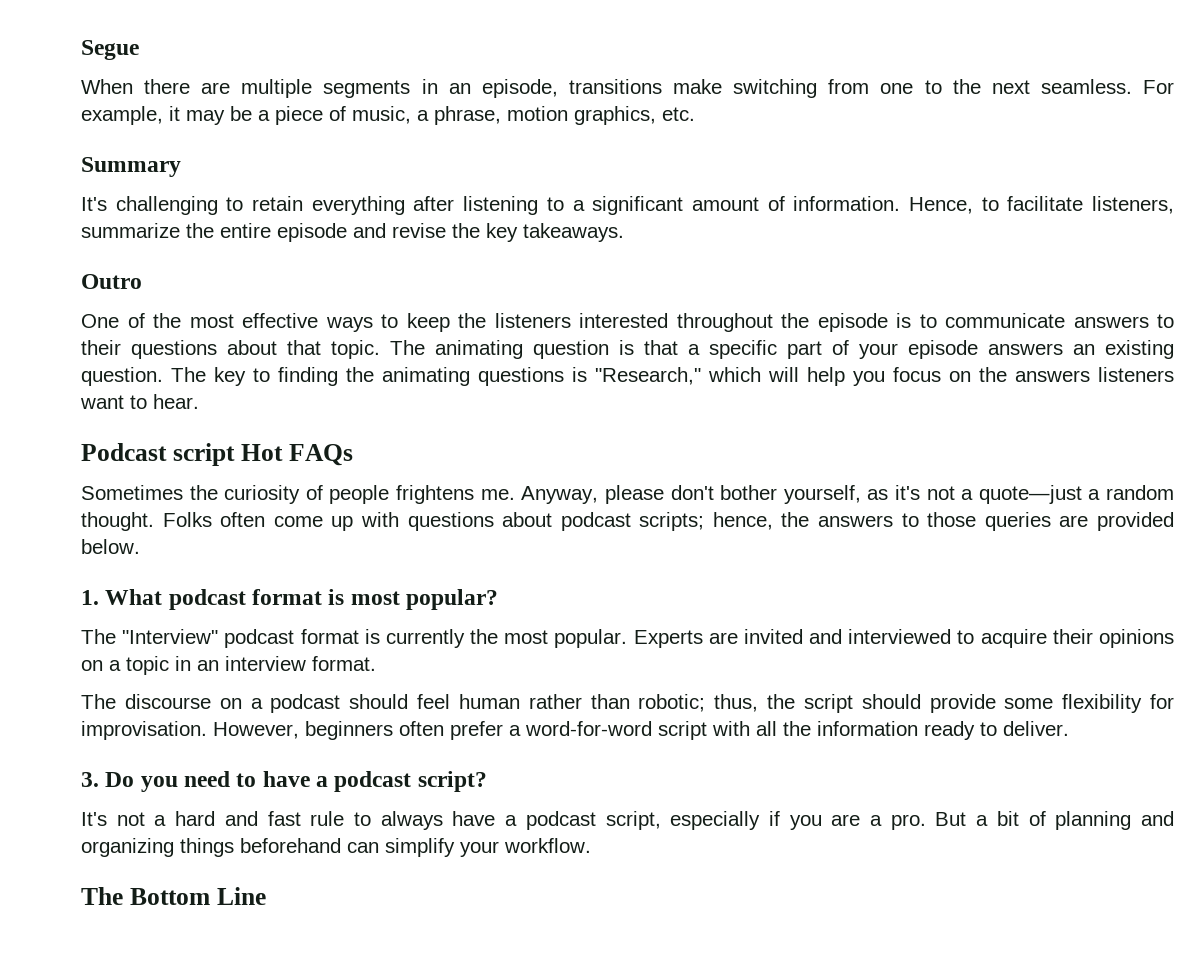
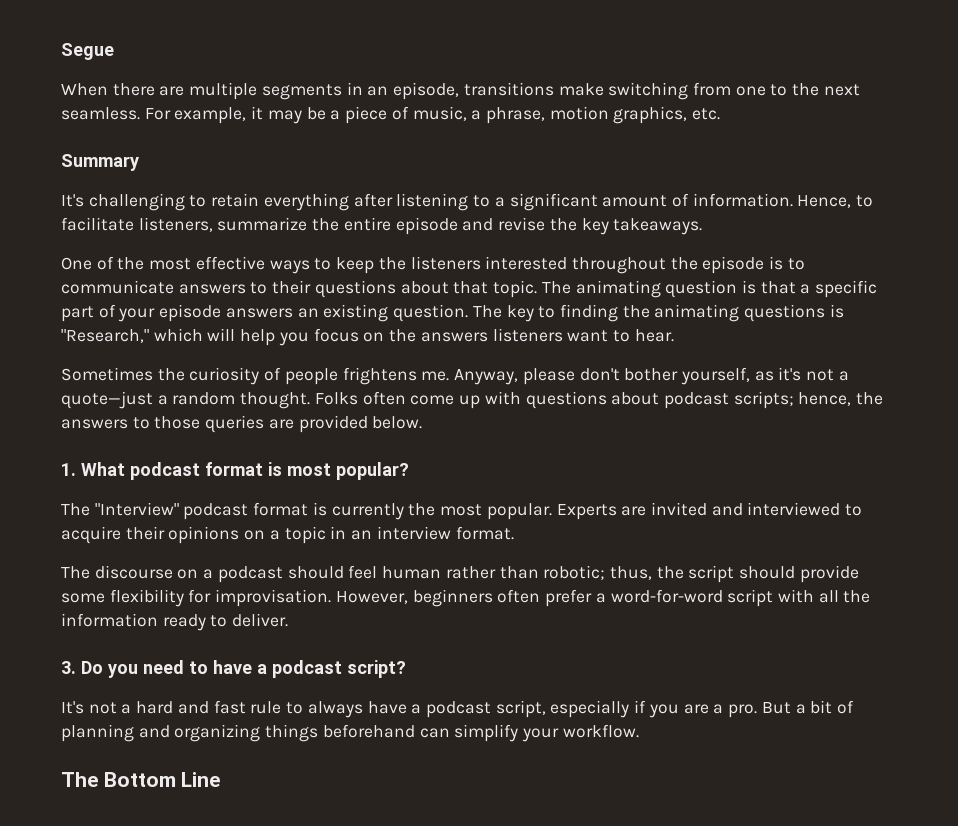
[81,274,142,289] // Outro -> (703, 226) none
[81,443,353,466] // Podcast script Hot FAQs -> (674, 335) none

